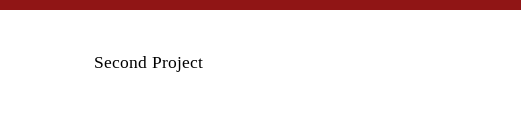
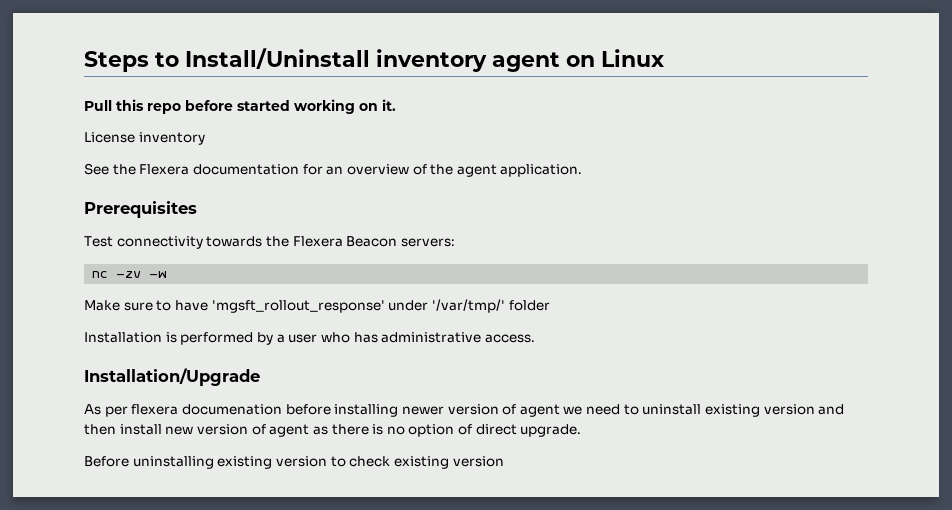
[94,56,203,72] Second Project -> [84,48,664,72] [84,99,396,114] [84,132,205,145] [84,163,583,177] [84,201,197,218] [84,236,455,249] [92,271,168,278] [84,299,550,313] [84,332,535,345] [84,368,260,386] [84,404,845,417] [84,424,582,437] [84,456,504,469] Steps to Install/Uninstall inventory agent on Linux // Pull this repo before started working on it. // License inventory // See the Flexera documentation for an overview of the agent application. // Prerequisites // Test connectivity towards the Flexera Beacon servers: // nc -zv -w // Make sure to have 'mgsft_rollout_response' under '/var/tmp/' folder // Installation is performed by a user who has administrative access. // Installation/Upgrade // As per flexera documenation before installing newer version of agent we need to uninstall existing version and then install new version of agent as there is no option of direct upgrade. // Before uninstalling existing version to check existing version

